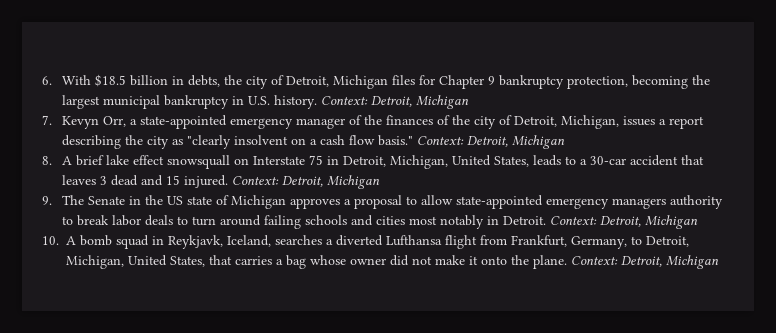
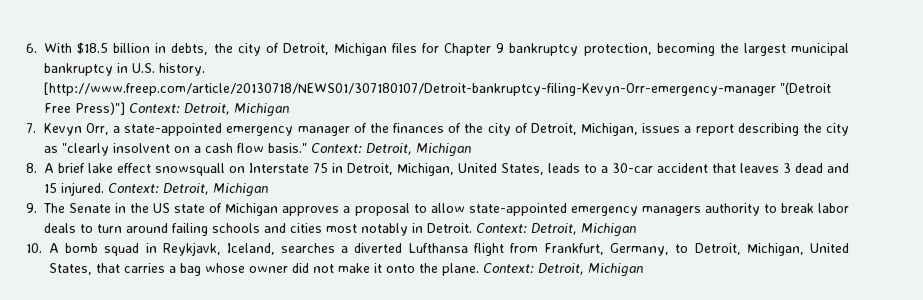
(318, 102) none -> [44,82,831,96] [44,102,125,115] [http://www.freep.com/article/20130718/NEWS01/307180107/Detroit-bankruptcy-filing-Kevyn-Orr-emergency-manager "(Detroit Free Press)"]

